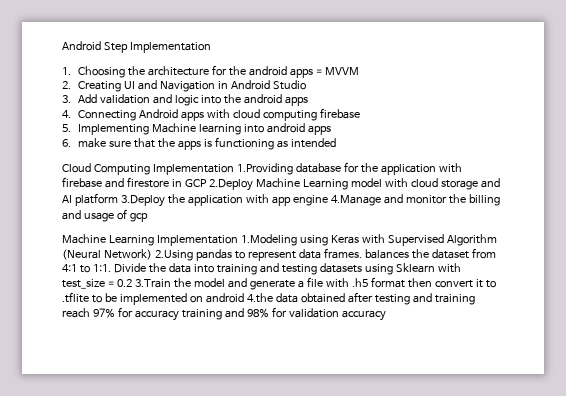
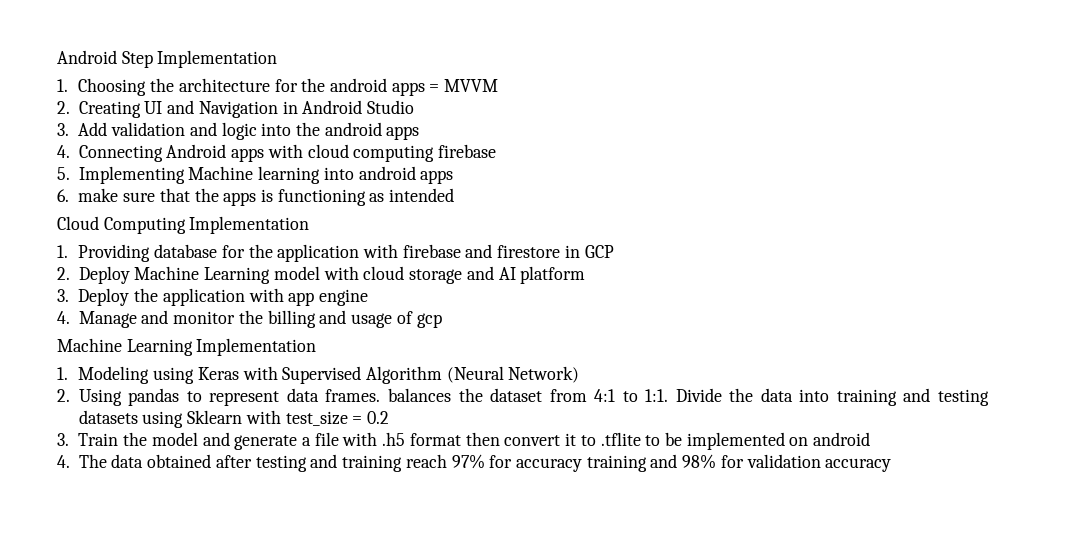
[236,163,293,175] 1.Providing -> [57,244,151,262] // 1. Providing
[208,179,253,191] 2.Deploy -> [57,266,130,284] // 2. Deploy
[120,195,165,207] 3.Deploy -> [57,288,130,306] // 3. Deploy
[330,195,381,206] 4.Manage -> [57,311,137,328] // 4. Manage
[240,234,297,246] 1.Modeling -> [57,366,150,384] // 1. Modeling
[154,250,193,261] 2.Using -> [57,389,122,406] // 2. Using
[134,279,171,288] 3.Train -> [57,433,119,446] // 3. Train
[246,293,273,303] 4.the -> [57,454,107,468] // 4. The

